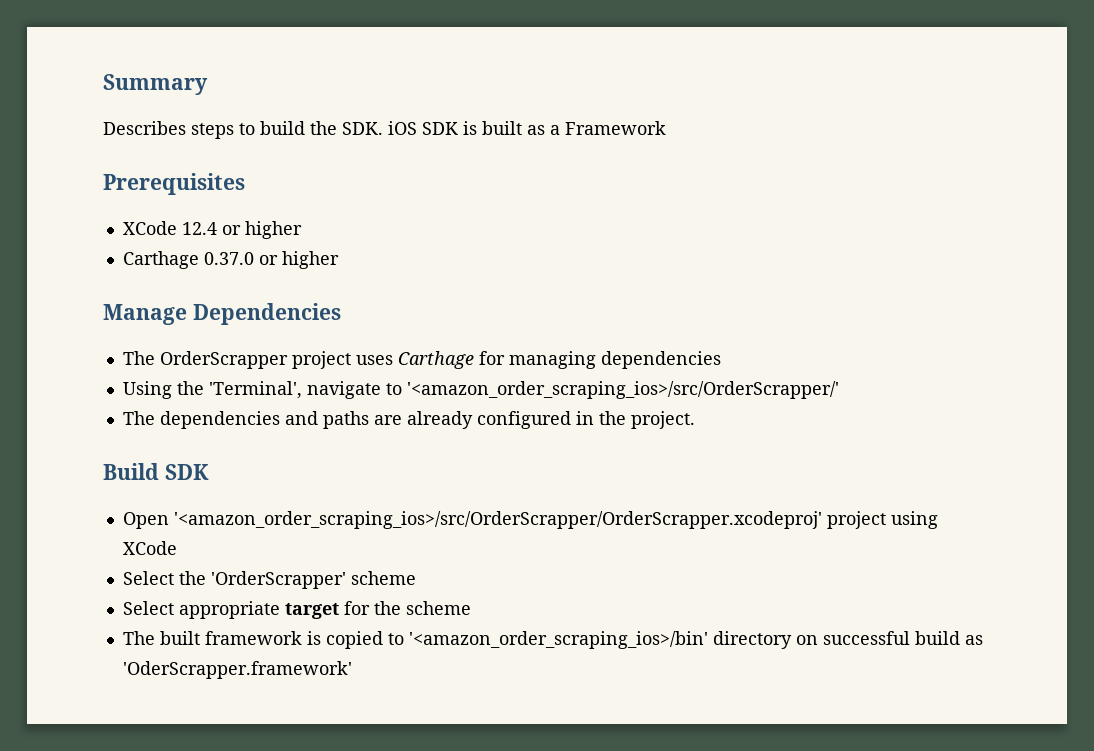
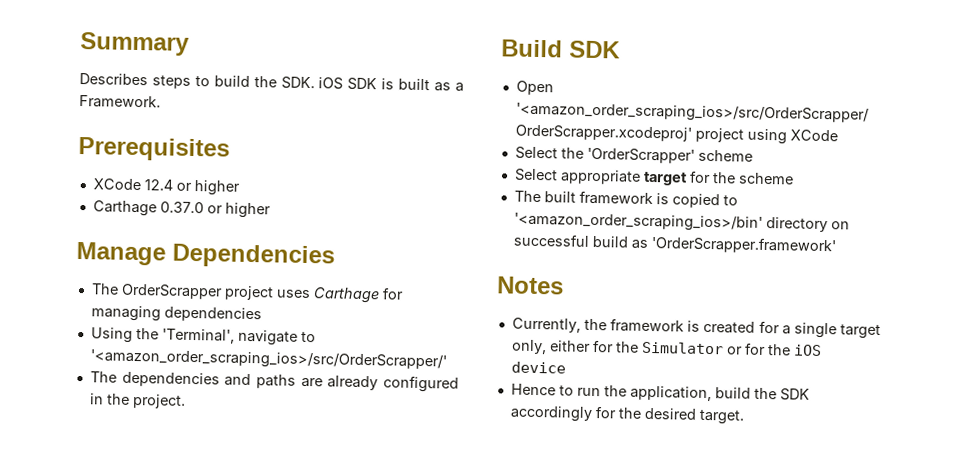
[565,121,666,135] Framework -> [79,94,161,109] Framework.
[122,661,352,679] 'OderScrapper.framework' -> [650,235,837,255] [497,276,564,295] [511,317,882,340] [510,339,822,356] [510,361,566,374] [510,383,810,402] [509,405,745,425] 'OrderScrapper.framework' // Notes // Currently, the framework is created for a single target only, either for the Simulator or for the iOS device // Hence to run the application, build the SDK accordingly for the desired target.

